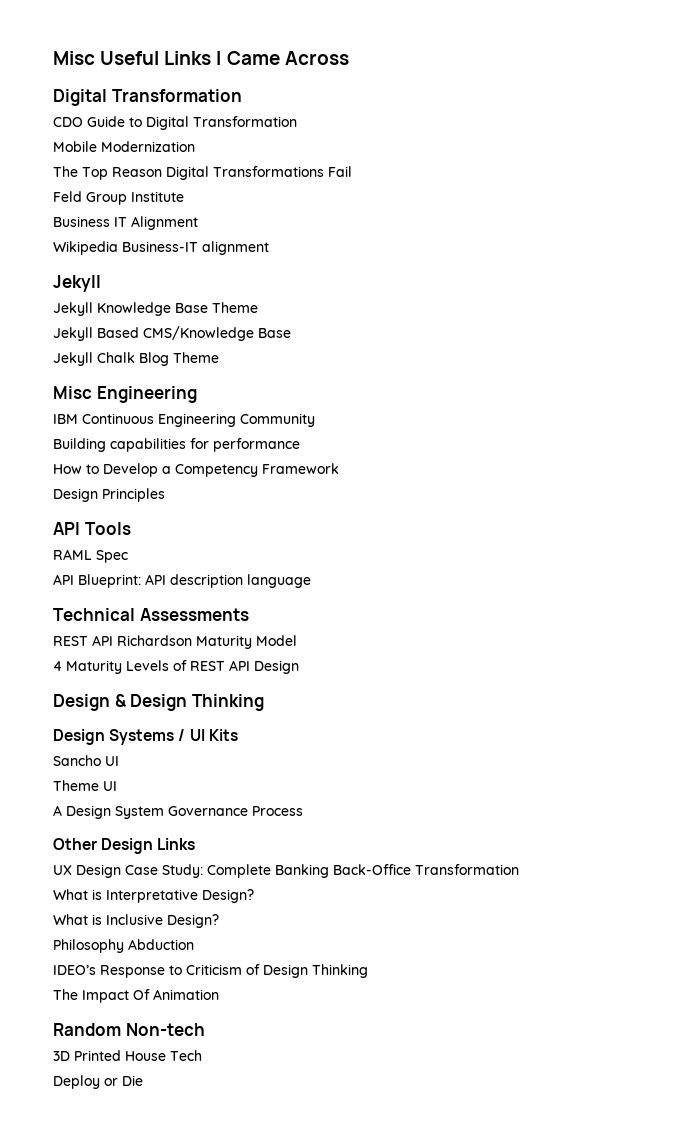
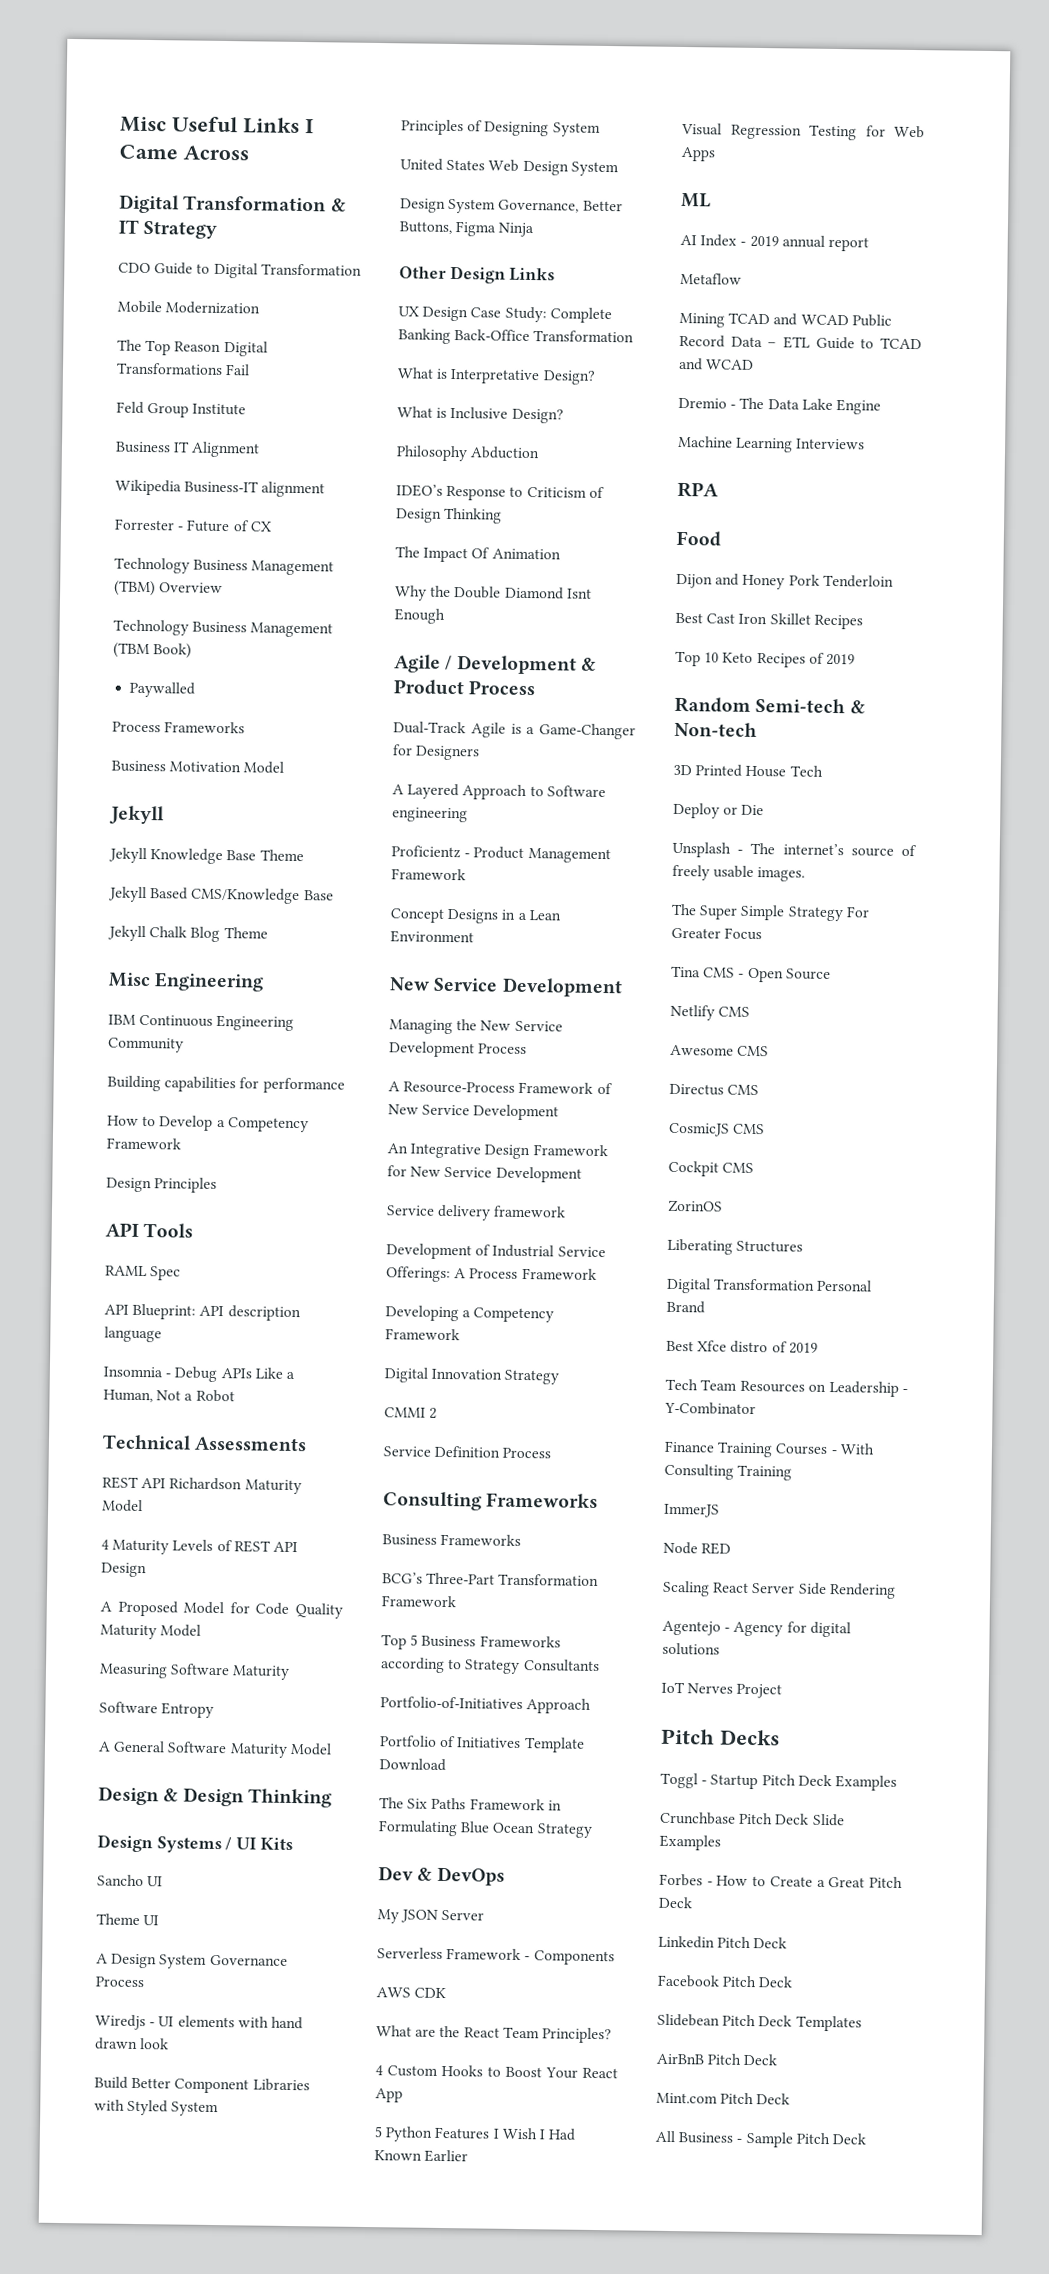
(242, 95) none -> [330,198,346,212] [118,219,218,239] & IT Strategy
(269, 248) none -> [114,518,272,533] [114,557,335,576] [114,580,224,597] [113,619,334,638] [113,642,193,659] [129,681,196,698] [112,721,246,734] [111,760,285,774] // Forrester - Future of CX // Technology Business Management (TBM) Overview // Technology Business Management (TBM Book) // Paywalled // Process Frameworks // Business Motivation Model
(311, 581) none -> [103,1366,295,1383] [103,1389,235,1403] // Insomnia - Debug APIs Like a Human, Not a Robot
(299, 667) none -> [100,1600,343,1619] [100,1624,202,1640] [99,1663,291,1680] [99,1701,215,1718] [98,1740,332,1758] // A Proposed Model for Code Quality Maturity Model // Measuring Software Maturity // Software Entropy // A General Software Maturity Model
(303, 811) none -> [95,2014,303,2031] [95,2037,170,2051] [94,2076,310,2094] [94,2099,220,2117] [401,119,601,137] [400,158,619,177] [400,198,623,214] [399,221,535,238] // Wiredjs - UI elements with hand drawn look // Build Better Component Libraries with Styled System // Principles of Designing System // United States Web Design System // Design System Governance, Better Buttons, Figma Ninja
(219, 994) none -> [395,585,592,601] [394,608,445,624] [394,654,596,675] [393,679,536,696] [393,721,636,740] [392,744,481,761] [392,783,606,801] [392,807,468,823] [391,845,611,864] [391,868,466,881] [390,908,561,924] [390,930,474,944] [389,977,623,998] [389,1019,563,1035] [389,1041,528,1058] [388,1081,613,1095] [388,1104,560,1121] [387,1143,608,1160] [387,1165,582,1183] [386,1204,567,1221] [386,1243,606,1260] [386,1266,597,1283] [385,1305,555,1323] [385,1328,460,1341] [384,1367,560,1385] [384,1407,438,1419] [383,1445,552,1459] [383,1491,599,1511] [382,1533,522,1546] [382,1572,600,1587] [381,1595,456,1608] [381,1634,561,1650] [380,1657,600,1674] [380,1696,592,1714] [380,1735,585,1753] [379,1758,446,1772] [379,1797,562,1811] [378,1820,593,1838] [378,1866,505,1886] [377,1909,485,1924] [377,1947,615,1966] [376,1987,447,1999] [376,2025,612,2044] [375,2064,618,2079] [375,2088,403,2103] [374,2126,577,2142] [374,2149,469,2163] [681,122,925,141] [681,146,715,162] [681,192,711,208] [680,234,869,252] [680,272,742,285] [679,312,892,328] [679,334,922,350] [679,357,755,371] [678,397,881,415] [678,435,866,453] [677,481,719,498] [676,530,721,547] [676,573,894,590] [675,612,863,630] [675,650,855,668] // Why the Double Diamond Isnt Enough // Agile / Development & Product Process // Dual-Track Agile is a Game-Changer for Designers // A Layered Approach to Software engineering // Proficientz - Product Management Framework // Concept Designs in a Lean Environment // New Service Development // Managing the New Service Development Process // A Resource-Process Framework of New Service Development // An Integrative Design Framework for New Service Development // Service delivery framework // Development of Industrial Service Offerings: A Process Framework // Developing a Competency Framework // Digital Innovation Strategy // CMMI 2 // Service Definition Process // Consulting Frameworks // Business Frameworks // BCG’s Three-Part Transformation Framework // Top 5 Business Frameworks according to Strategy Consultants // Portfolio-of-Initiatives Approach // Portfolio of Initiatives Template Download // The Six Paths Framework in Formulating Blue Ocean Strategy // Dev & DevOps // My JSON Server // Serverless Framework - Components // AWS CDK // What are the React Team Principles? // 4 Custom Hooks to Boost Your React App // 5 Python Features I Wish I Had Known Earlier // Visual Regression Testing for Web Apps // ML // AI Index - 2019 annual report // Metaflow // Mining TCAD and WCAD Public Record Data – ETL Guide to TCAD and WCAD // Dremio - The Data Lake Engine // Machine Learning Interviews // RPA // Food // Dijon and Honey Pork Tenderloin // Best Cast Iron Skillet Recipes // Top 10 Keto Recipes of 2019
(121, 1029) none -> [755,697,865,714] Semi-tech &
(143, 1080) none -> [672,841,917,858] [672,864,806,882] [671,903,870,922] [671,927,763,941] [671,965,831,983] [670,1004,751,1021] [670,1044,770,1057] [669,1083,760,1096] [669,1122,766,1137] [668,1160,755,1177] [668,1199,723,1213] [667,1238,804,1255] [666,1277,873,1294] [666,1300,705,1314] [666,1340,818,1354] [665,1378,908,1397] [664,1401,756,1416] [664,1440,875,1458] [664,1463,793,1481] [664,1503,720,1518] [663,1541,732,1555] [663,1580,896,1599] [662,1620,851,1638] [662,1642,720,1656] [661,1681,783,1699] [661,1728,780,1746] [660,1772,897,1791] [660,1811,845,1827] [659,1834,721,1851] [659,1873,903,1889] [658,1896,693,1909] [658,1935,788,1949] [657,1974,794,1988] [657,2013,862,2032] [656,2053,779,2066] [656,2092,791,2105] [655,2130,866,2148] // Unsplash - The internet’s source of freely usable images. // The Super Simple Strategy For Greater Focus // Tina CMS - Open Source // Netlify CMS // Awesome CMS // Directus CMS // CosmicJS CMS // Cockpit CMS // ZorinOS // Liberating Structures // Digital Transformation Personal Brand // Best Xfce distro of 2019 // Tech Team Resources on Leadership - Y-Combinator // Finance Training Courses - With Consulting Training // ImmerJS // Node RED // Scaling React Server Side Rendering // Agentejo - Agency for digital solutions // IoT Nerves Project // Pitch Decks // Toggl - Startup Pitch Deck Examples // Crunchbase Pitch Deck Slide Examples // Forbes - How to Create a Great Pitch Deck // Linkedin Pitch Deck // Facebook Pitch Deck // Slidebean Pitch Deck Templates // AirBnB Pitch Deck // Mint.com Pitch Deck // All Business - Sample Pitch Deck

